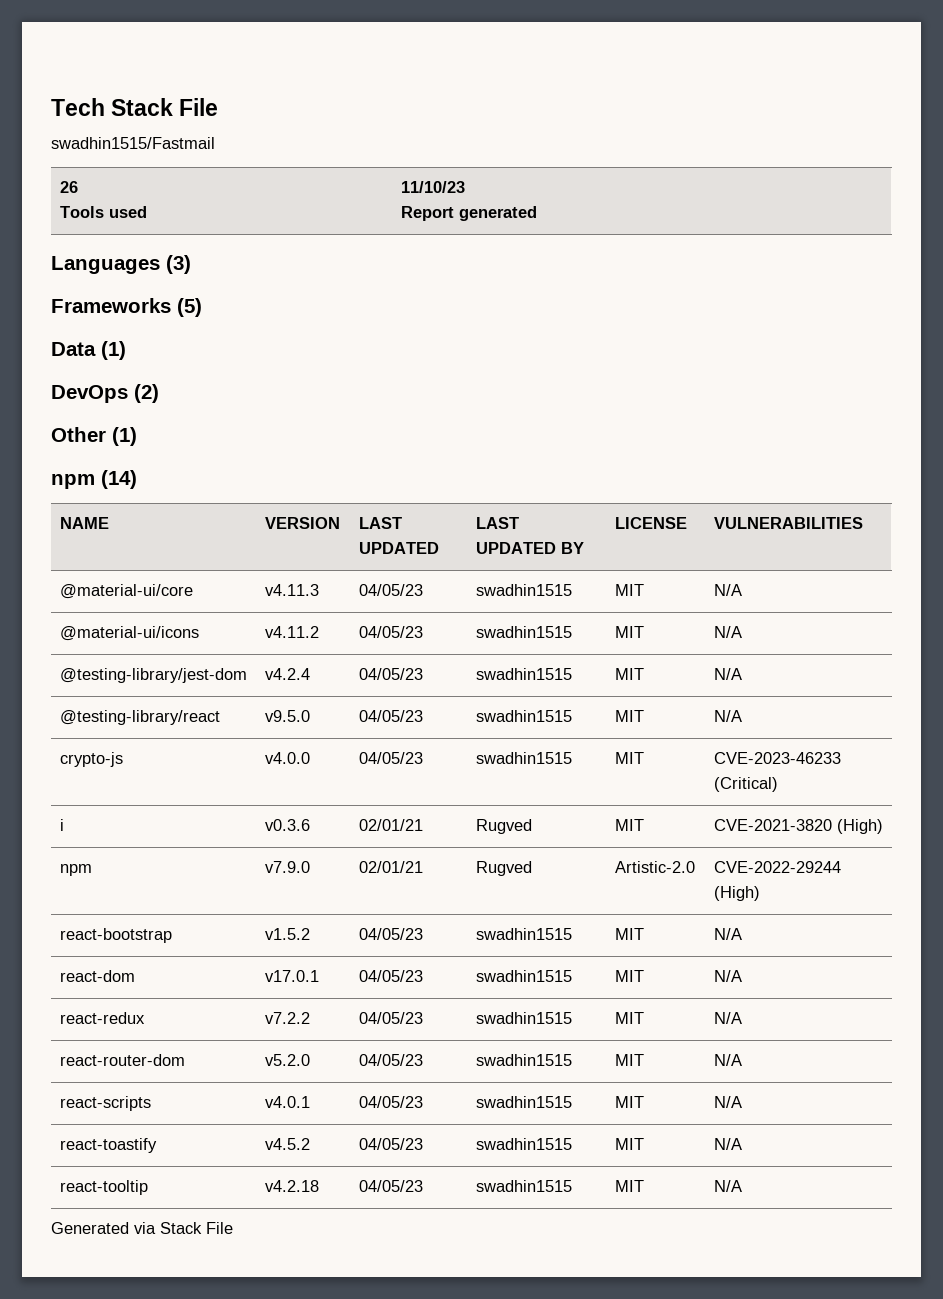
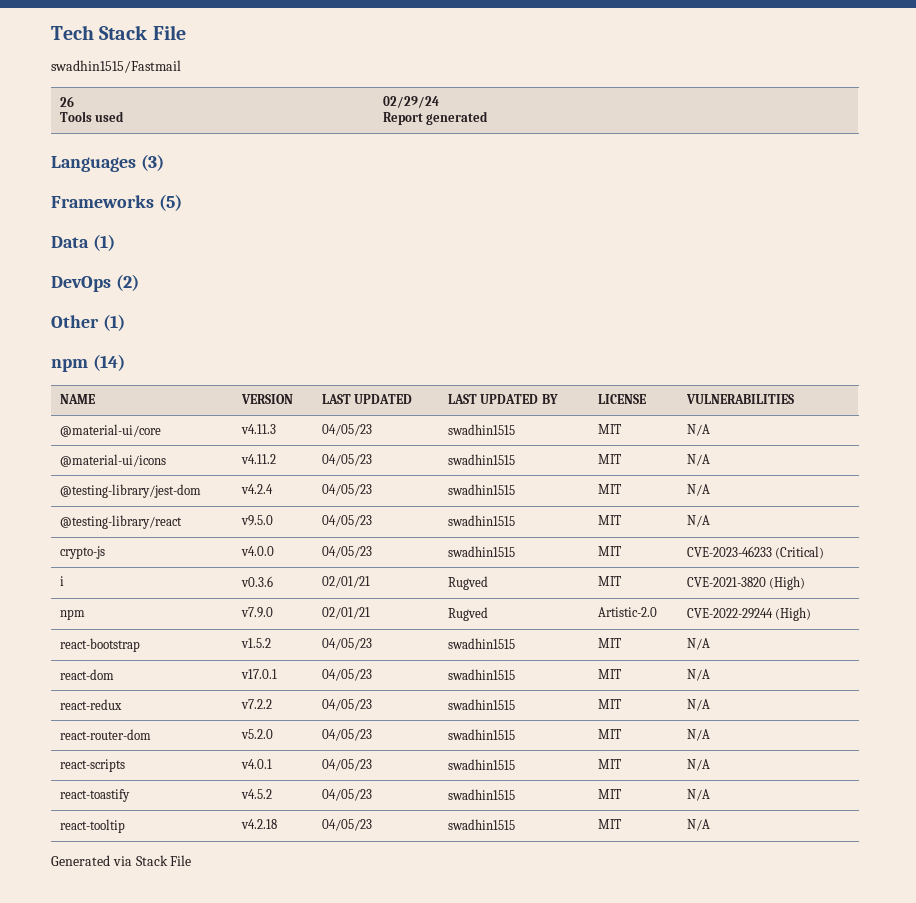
[400,181,465,193] 11/10/23 -> [382,96,439,108] 02/29/24

